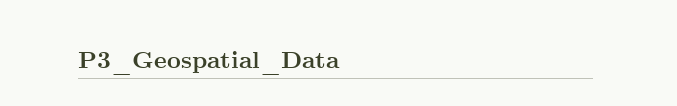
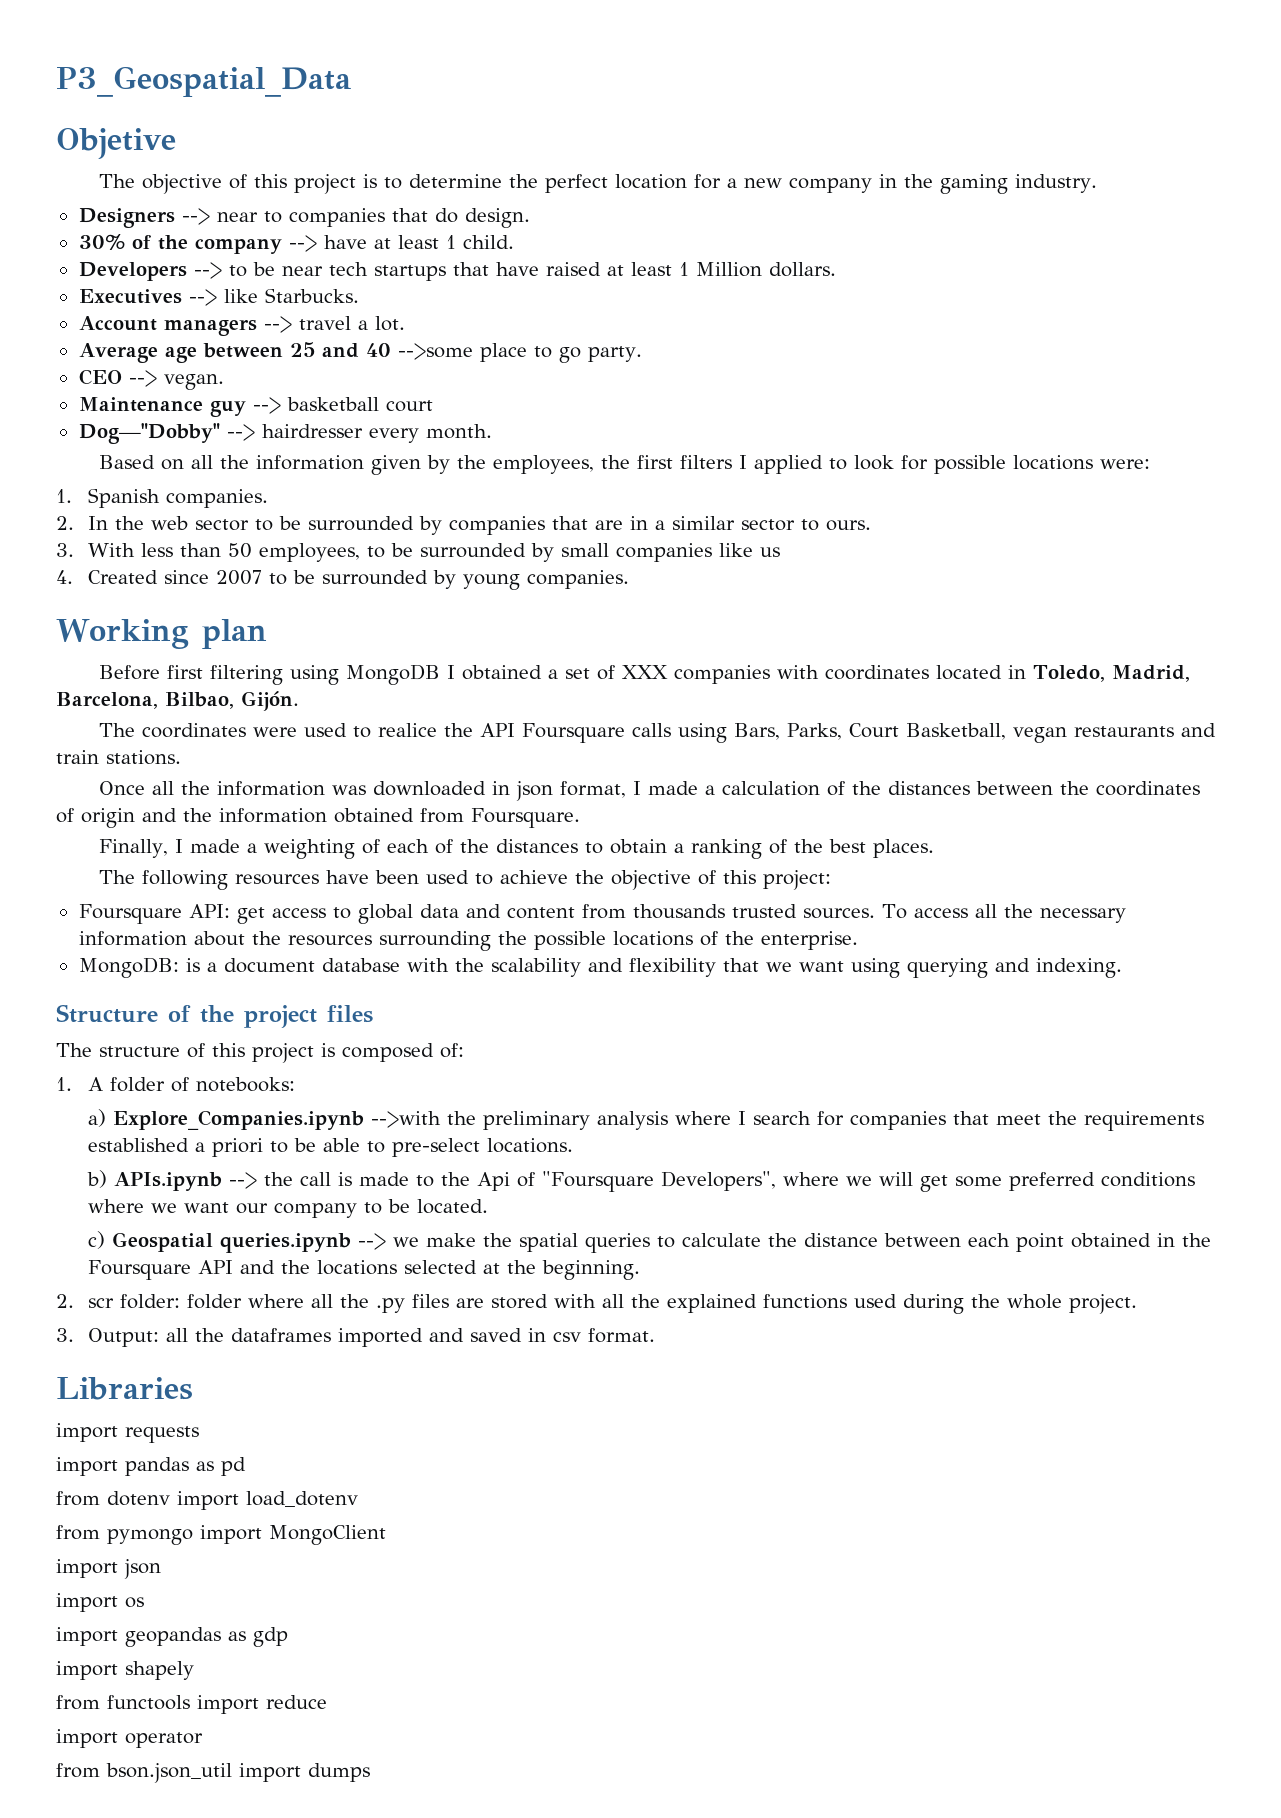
(340, 63) none -> [56,128,176,159] [99,174,1098,194] [78,208,530,228] [78,234,514,254] [78,262,836,281] [78,288,359,306] [78,316,405,336] [78,342,642,363] [78,369,224,390] [78,397,433,417] [78,423,492,444] [99,455,1151,475] [56,488,269,508] [56,516,872,535] [56,543,781,562] [56,570,630,590] [56,619,267,649] [99,664,1191,685] [56,691,299,711] [99,723,1217,743] [56,750,181,765] [99,781,1201,801] [56,808,580,828] [99,839,935,859] [99,870,832,890] [78,904,1126,924] [78,931,858,951] [78,957,1122,978] [56,1004,373,1028] [56,1043,464,1063] [56,1077,296,1092] [88,1109,1205,1131] [88,1138,574,1157] [87,1170,1196,1192] [88,1199,489,1218] [88,1231,1212,1253] [88,1260,641,1280] [56,1294,1138,1314] [56,1328,656,1347] [56,1377,193,1400] [56,1423,199,1443] [56,1457,246,1476] [56,1491,358,1510] [56,1525,386,1545] [56,1559,161,1579] [56,1593,144,1612] [56,1627,288,1647] [56,1661,194,1680] [56,1695,327,1714] [56,1729,203,1748] [56,1763,370,1783] // Objetive // The objective of this project is to determine the perfect location for a new company in the gaming industry. // Designers --> near to companies that do design. // 30% of the company --> have at least 1 child. // Developers --> to be near tech startups that have raised at least 1 Million dollars. // Executives --> like Starbucks. // Account managers --> travel a lot. // Average age between 25 and 40 -->some place to go party. // CEO --> vegan. // Maintenance guy --> basketball court // Dog—"Dobby" --> hairdresser every month. // Based on all the information given by the employees, the first filters I applied to look for possible locations were: // 1. Spanish companies. // 2. In the web sector to be surrounded by companies that are in a similar sector to ours. // 3. With less than 50 employees, to be surrounded by small companies like us // 4. Created since 2007 to be surrounded by young companies. // Working plan // Before first filtering using MongoDB I obtained a set of XXX companies with coordinates located in Toledo, Madrid, Barcelona, Bilbao, Gijón. // The coordinates were used to realice the API Foursquare calls using Bars, Parks, Court Basketball, vegan restaurants and train stations. // Once all the information was downloaded in json format, I made a calculation of the distances between the coordinates of origin and the information obtained from Foursquare. // Finally, I made a weighting of each of the distances to obtain a ranking of the best places. // The following resources have been used to achieve the objective of this project: // Foursquare API: get access to global data and content from thousands trusted sources. To access all the necessary information about the resources surrounding the possible locations of the enterprise. // MongoDB: is a document database with the scalability and flexibility that we want using querying and indexing. // Structure of the project files // The structure of this project is composed of: // 1. A folder of notebooks: // a) Explore_Companies.ipynb -->with the preliminary analysis where I search for companies that meet the requirements established a priori to be able to pre-select locations. // b) APIs.ipynb --> the call is made to the Api of "Foursquare Developers", where we will get some preferred conditions where we want our company to be located. // c) Geospatial queries.ipynb --> we make the spatial queries to calculate the distance between each point obtained in the Foursquare API and the locations selected at the beginning. // 2. scr folder: folder where all the .py files are stored with all the explained functions used during the whole project. // 3. Output: all the dataframes imported and saved in csv format. // Libraries // import requests // import pandas as pd // from dotenv import load_dotenv // from pymongo import MongoClient // import json // import os // import geopandas as gdp // import shapely // from functools import reduce // import operator // from bson.json_util import dumps

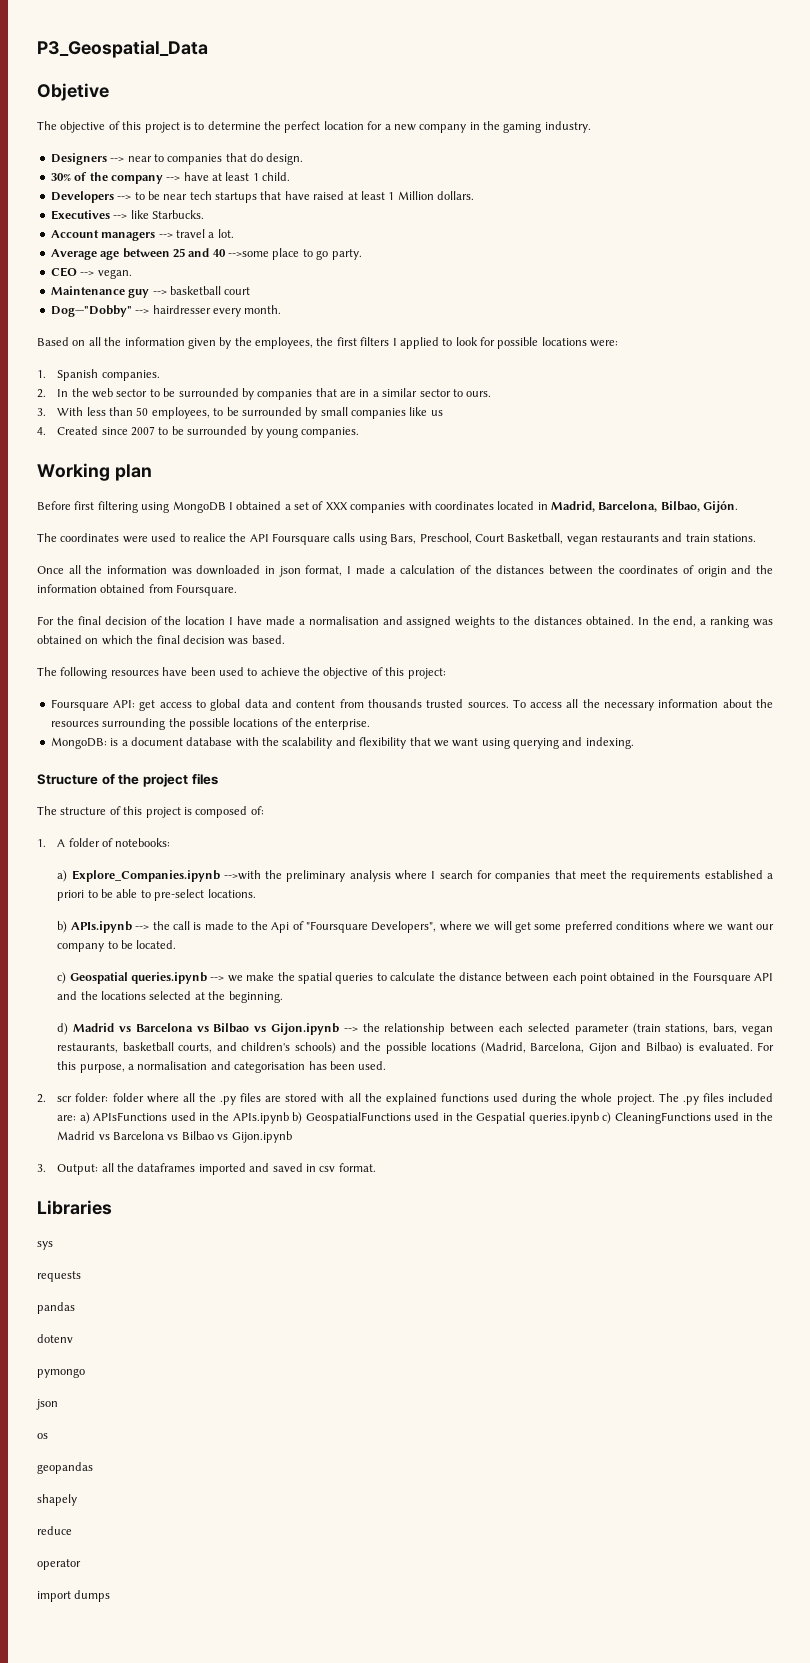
[1033,665,1106,682] Toledo, -> (548, 506) none
[787,723,843,740] Parks, -> [419,533,472,544] Preschool,
[99,839,935,859] Finally, I made a weighting of each of the distances to obtain a ranking of the best places. -> [37,616,773,628] [37,635,285,645] For the final decision of the location I have made a normalisation and assigned weights to the distances obtained. In the end, a ranking was obtained on which the final decision was based.
(641, 1270) none -> [57,1023,773,1035] [57,1042,774,1054] [57,1061,387,1073] // d) Madrid vs Barcelona vs Bilbao vs Gijon.ipynb --> the relationship between each selected parameter (train stations, bars, vegan restaurants, basketball courts, and children's schools) and the possible locations (Madrid, Barcelona, Gijon and Bilbao) is evaluated. For this purpose, a normalisation and categorisation has been used.
(1138, 1304) none -> [658,1093,773,1105] [57,1112,774,1124] [57,1131,292,1143] The .py files included are: a) APIsFunctions used in the APIs.ipynb b) GeospatialFunctions used in the Gespatial queries.ipynb c) CleaningFunctions used in the Madrid vs Barcelona vs Bilbao vs Gijon.ipynb
[56,1423,118,1442] import -> [37,1241,53,1250] sys //
[56,1457,118,1476] import -> (81, 1276) none
[196,1457,246,1476] [56,1491,358,1510] [56,1525,386,1545] [56,1559,161,1579] [56,1593,144,1612] [56,1627,288,1647] [56,1661,194,1680] [56,1695,327,1714] [56,1729,203,1748] [56,1763,232,1783] as pd // from dotenv import load_dotenv // from pymongo import MongoClient // import json // import os // import geopandas as gdp // import shapely // from functools import reduce // import operator // from bson.json_util -> [37,1334,73,1343] [37,1368,85,1378] [36,1399,58,1410] [37,1433,48,1439] [37,1462,93,1474] [37,1494,77,1506] [37,1526,72,1535] [37,1559,81,1570] // dotenv // pymongo // json // os // geopandas // shapely // reduce // operator //

